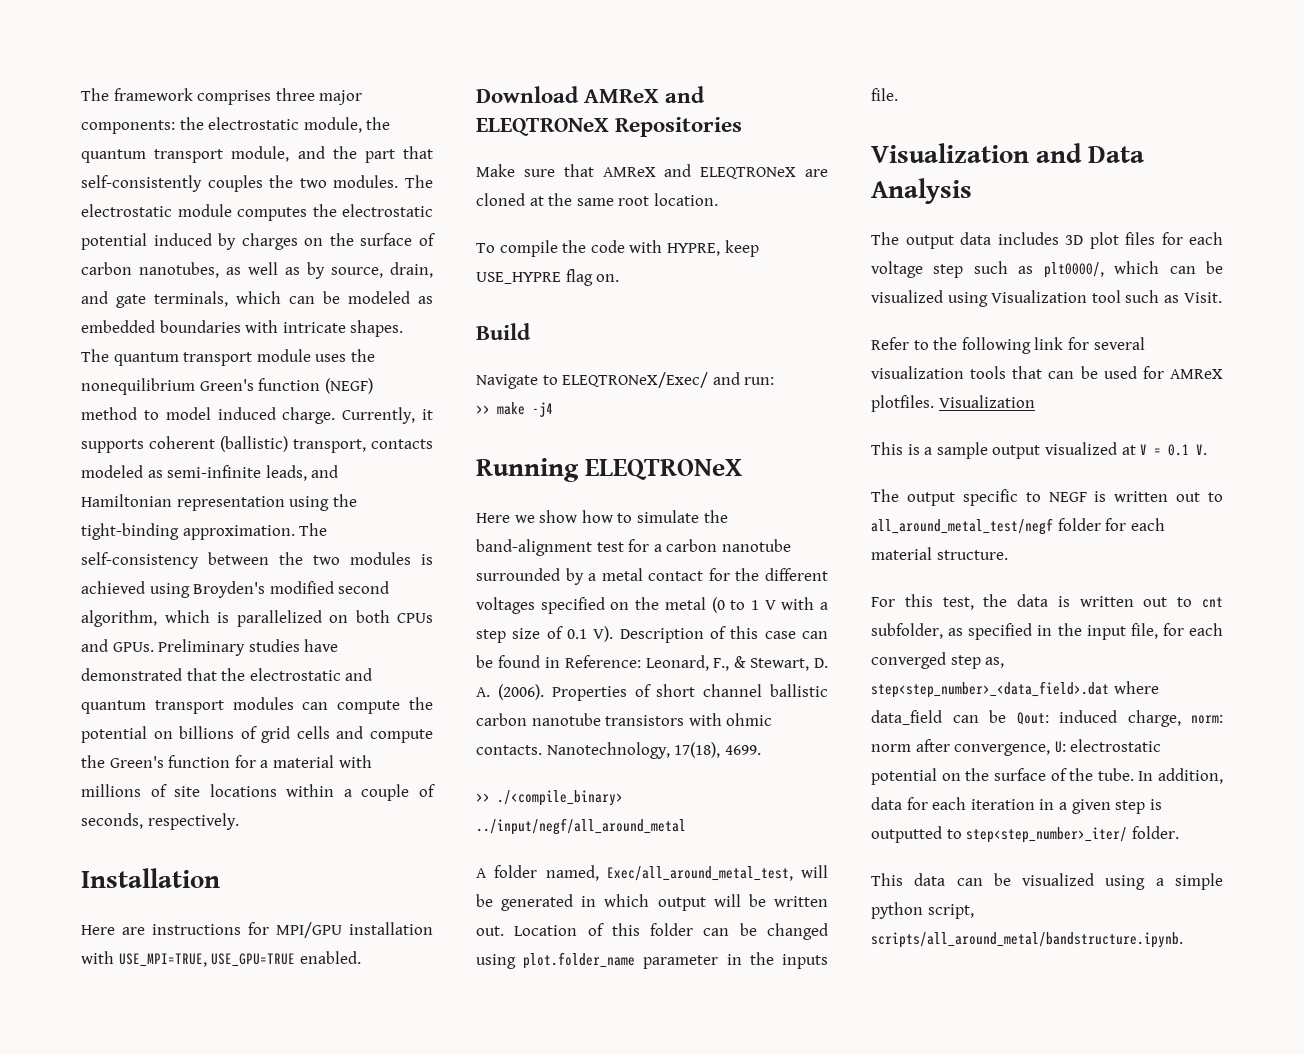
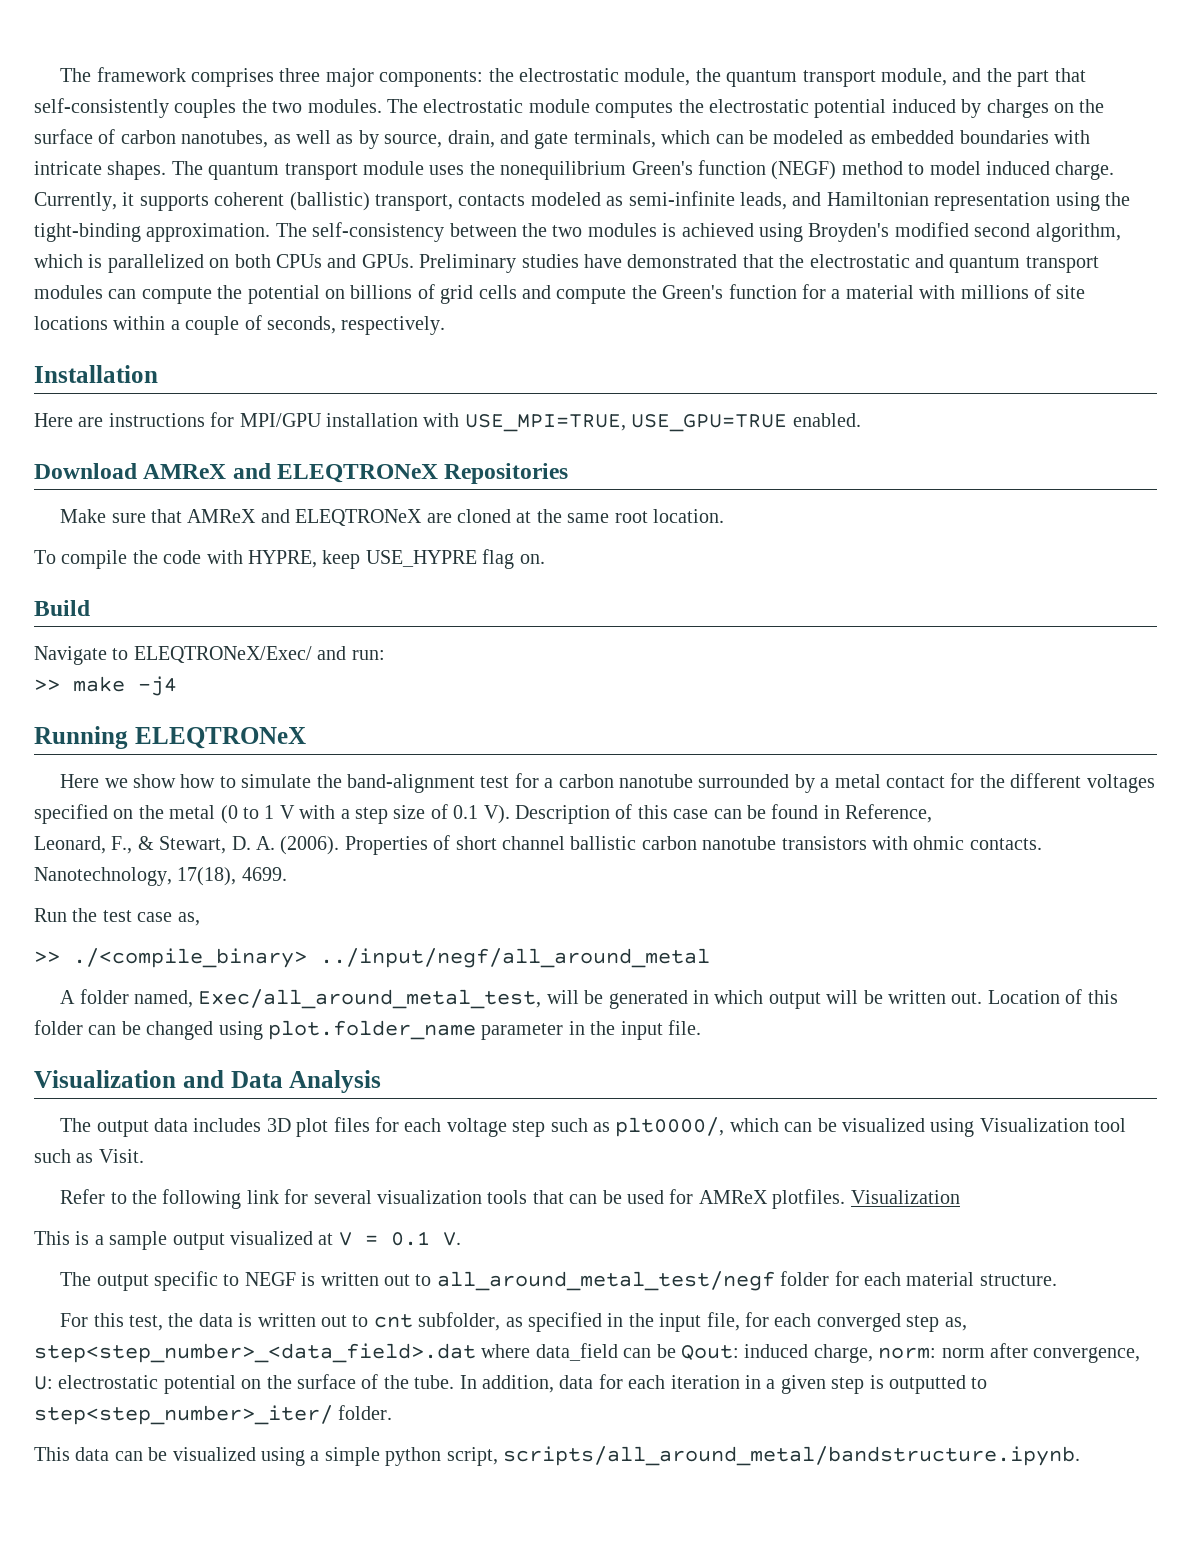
[564,655,641,668] Reference: -> [845,804,933,823] Reference, //
(761, 750) none -> [34,908,200,926] // Run the test case as,
[782,954,828,969] inputs -> [620,1021,663,1040] input

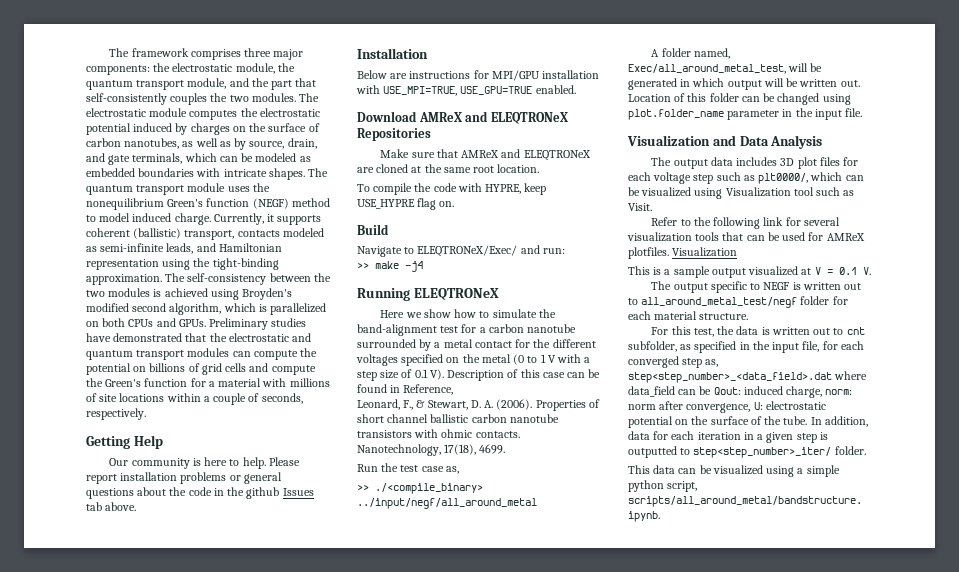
(446, 325) none -> [86,435,163,449] [109,457,300,469] [86,472,282,484] [86,487,314,499] [86,502,137,511] // Getting Help // Our community is here to help. Please report installation problems or general questions about the code in the github Issues tab above.
[34,413,73,427] Here -> [357,70,387,79] Below

